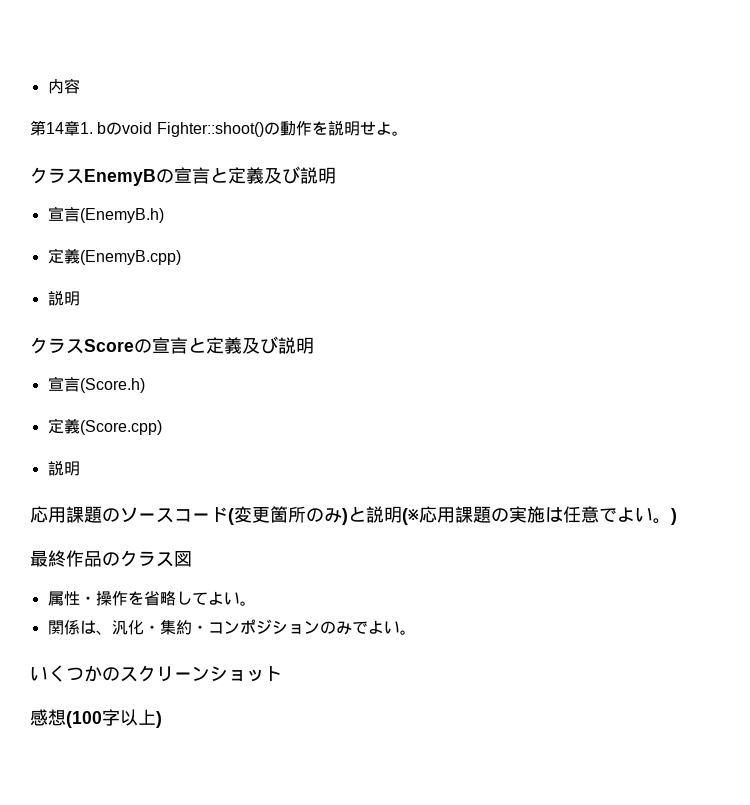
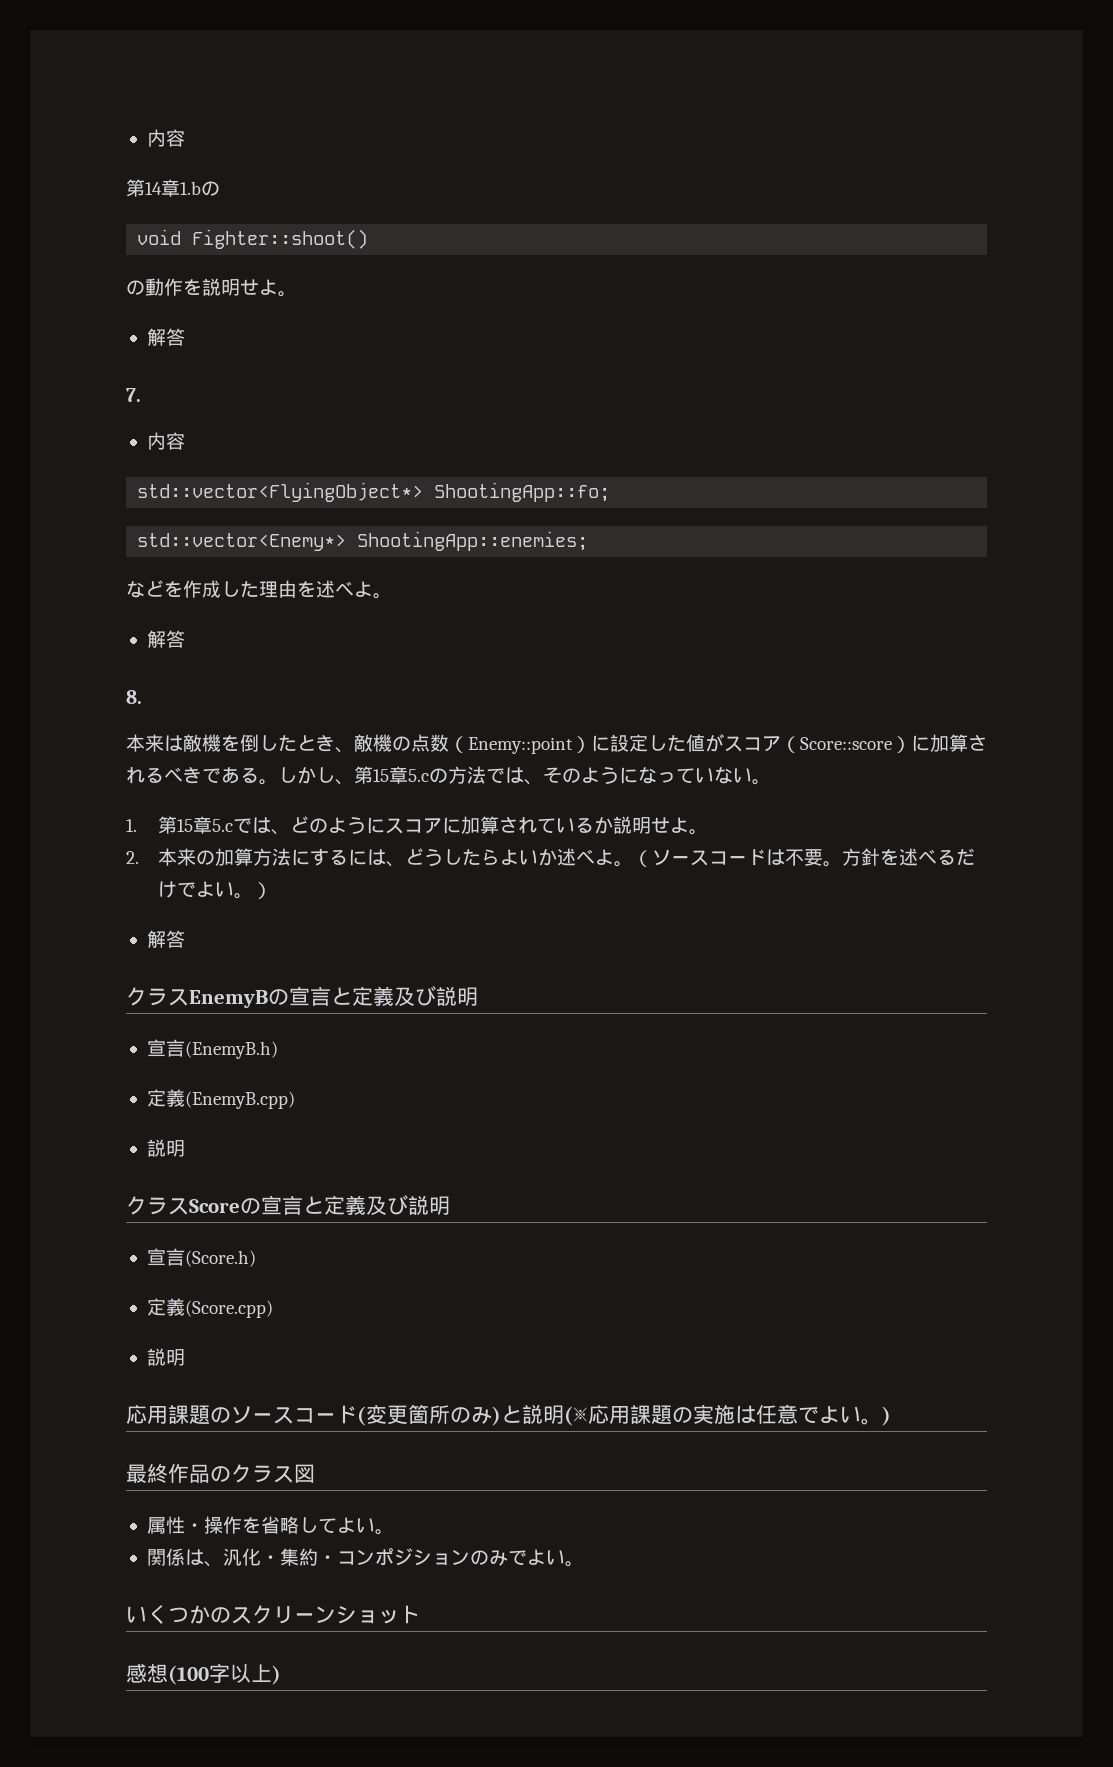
[80,122,123,135] 1. bの -> [180,181,220,196] 1.bの //
(264, 129) none -> (369, 239) //
(408, 133) none -> [146,328,185,346] [126,388,141,402] [146,432,185,450] [137,482,611,502] [137,531,589,551] [126,580,392,599] [146,630,185,648] [126,690,142,704] [126,734,987,754] [126,766,771,785] [126,816,709,835] [126,848,976,867] [158,881,273,899] [146,930,185,948] // 解答 // 7. // 内容 // std::vector<FlyingObject*> ShootingApp::fo; // std::vector<Enemy*> ShootingApp::enemies; // などを作成した理由を述べよ。 // 解答 // 8. // 本来は敵機を倒したとき、敵機の点数（Enemy::point）に設定した値がスコア（Score::score）に加算されるべきである。しかし、第15章5.cの方法では、そのようになっていない。 // 1.第15章5.cでは、どのようにスコアに加算されているか説明せよ。 // 2.本来の加算方法にするには、どうしたらよいか述べよ。（ソースコードは不要。方針を述べるだけでよい。） // 解答

